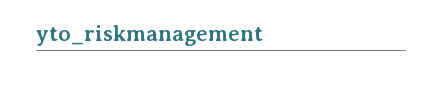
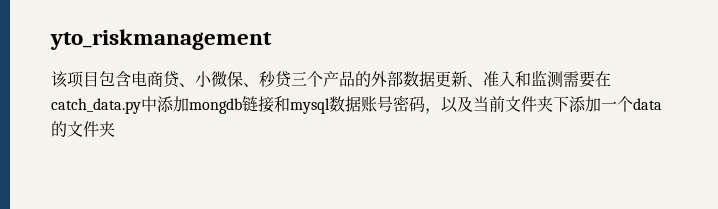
(263, 35) none -> [51,70,611,88] [51,95,662,114] [51,121,115,137] // 该项目包含电商贷、小微保、秒贷三个产品的外部数据更新、准入和监测需要在catch_data.py中添加mongdb链接和mysql数据账号密码，以及当前文件夹下添加一个data的文件夹

